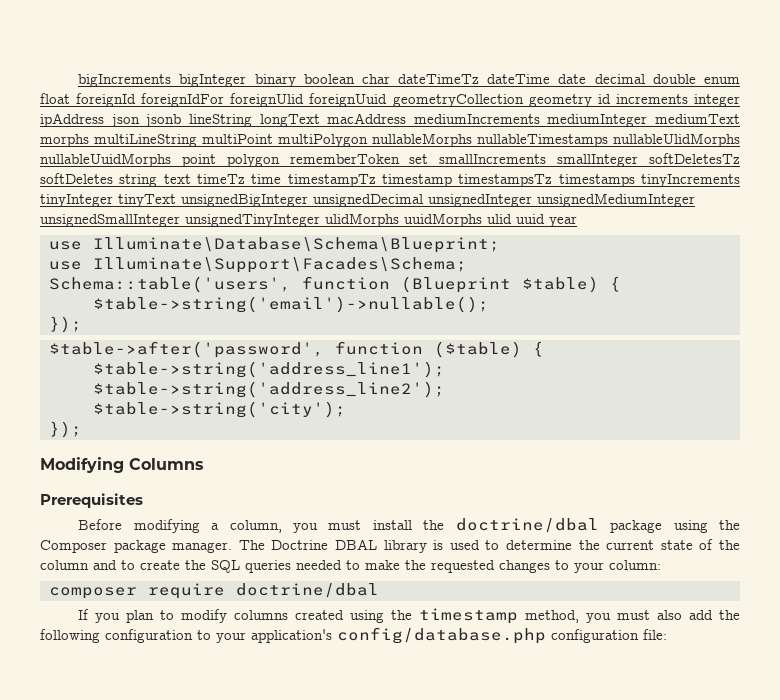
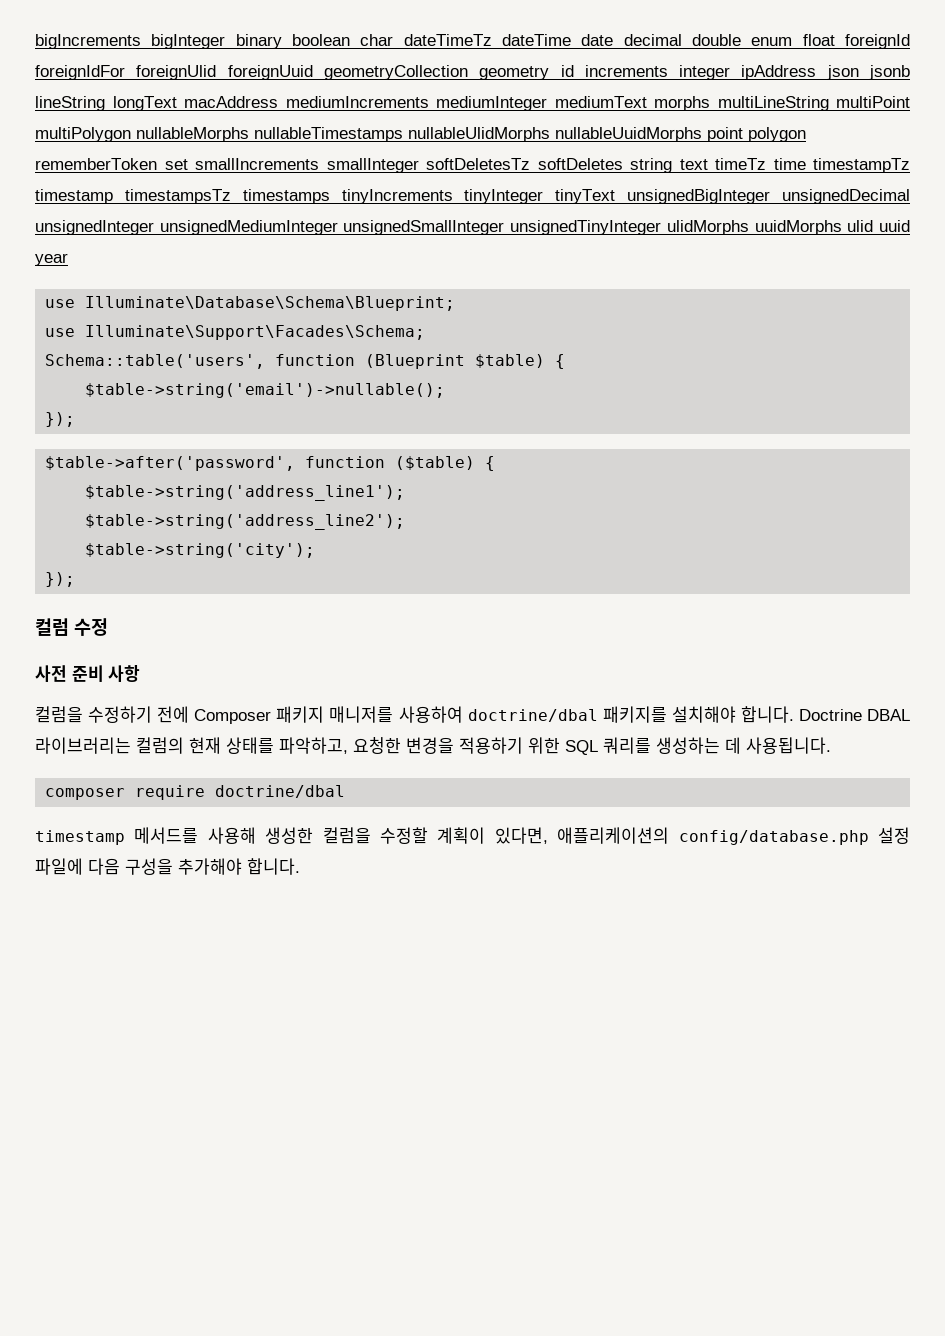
[40,457,204,473] [40,493,143,508] [78,518,740,533] [40,539,741,553] [40,560,661,573] [49,583,379,599] [78,608,740,624] [40,627,667,644] Modifying Columns // Prerequisites // Before modifying a column, you must install the doctrine/dbal package using the Composer package manager. The Doctrine DBAL library is used to determine the current state of the column and to create the SQL queries needed to make the requested changes to your column: // composer require doctrine/dbal // If you plan to modify columns created using the timestamp method, you must also add the following configuration to your application's config/database.php configuration file: -> [35,618,108,636] [35,665,141,682] [35,706,911,724] [35,737,831,755] [45,785,346,800] [35,827,910,845] [35,858,300,875] 컬럼 수정 // 사전 준비 사항 // 컬럼을 수정하기 전에 Composer 패키지 매니저를 사용하여 doctrine/dbal 패키지를 설치해야 합니다. Doctrine DBAL 라이브러리는 컬럼의 현재 상태를 파악하고, 요청한 변경을 적용하기 위한 SQL 쿼리를 생성하는 데 사용됩니다. // composer require doctrine/dbal // timestamp 메서드를 사용해 생성한 컬럼을 수정할 계획이 있다면, 애플리케이션의 config/database.php 설정 파일에 다음 구성을 추가해야 합니다.

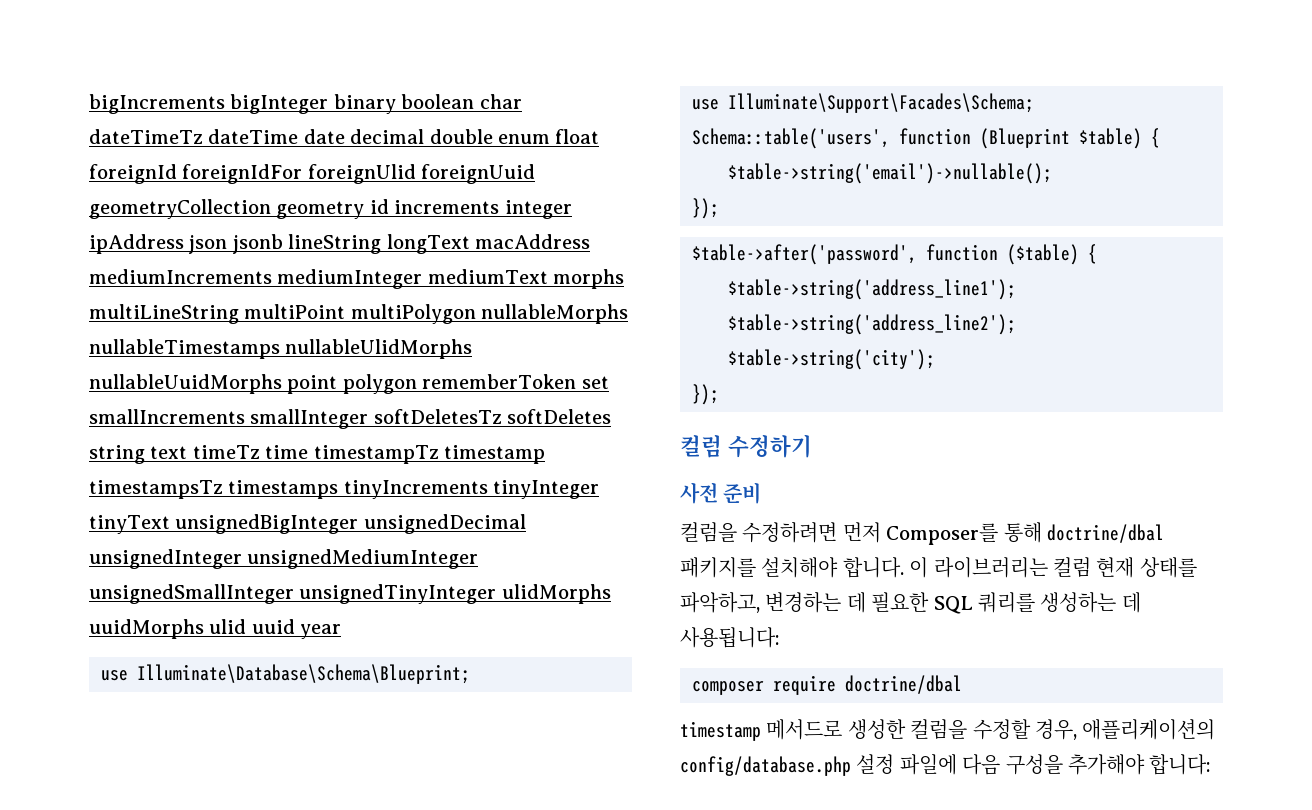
[73,618,108,636] 수정 -> [727,434,812,458] 수정하기
[108,665,141,682] [35,706,911,724] [35,737,560,754] 사항 // 컬럼을 수정하기 전에 Composer 패키지 매니저를 사용하여 doctrine/dbal 패키지를 설치해야 합니다. Doctrine DBAL 라이브러리는 컬럼의 현재 상태를 파악하고, 요청한 변경을 적용하기 위한 -> [680,522,1164,545] [680,557,1197,578] [680,592,930,613] // 컬럼을 수정하려면 먼저 Composer를 통해 doctrine/dbal 패키지를 설치해야 합니다. 이 라이브러리는 컬럼 현재 상태를 파악하고, 변경하는 데 필요한
[746,737,831,754] 사용됩니다. -> [680,627,779,648] 사용됩니다:
[134,827,256,844] 메서드를 사용해 -> [766,719,843,740] 메서드로
[437,827,548,844] 계획이 있다면, -> [1035,719,1077,740] 경우,
[247,858,300,875] 합니다. -> [1149,754,1211,775] 합니다:

